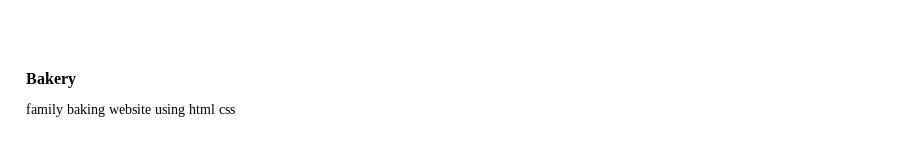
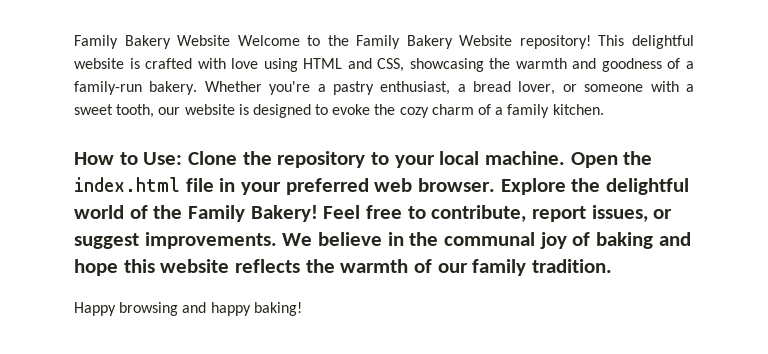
[26,72,76,88] [26,103,235,117] Bakery // family baking website using html css -> [74,35,694,49] [74,58,694,72] [74,81,694,95] [74,104,604,118] [74,151,653,168] [74,177,690,195] [74,205,673,222] [74,232,691,249] [74,259,613,276] [74,302,302,316] Family Bakery Website Welcome to the Family Bakery Website repository! This delightful website is crafted with love using HTML and CSS, showcasing the warmth and goodness of a family-run bakery. Whether you're a pastry enthusiast, a bread lover, or someone with a sweet tooth, our website is designed to evoke the cozy charm of a family kitchen. // How to Use: Clone the repository to your local machine. Open the index.html file in your preferred web browser. Explore the delightful world of the Family Bakery! Feel free to contribute, report issues, or suggest improvements. We believe in the communal joy of baking and hope this website reflects the warmth of our family tradition. // Happy browsing and happy baking!

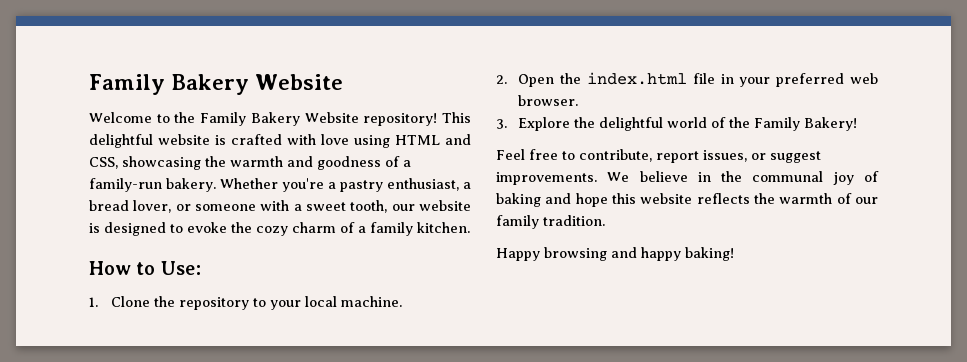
[74,35,231,49] Family Bakery Website -> [89,74,344,95] Family Bakery Website //
(183, 158) none -> [89,297,98,307] // 1.
(566, 158) none -> [496,75,507,84] // 2.
(496, 185) none -> [496,119,507,129] // 3.
(318, 213) none -> (858, 124) //

